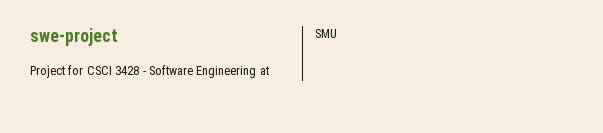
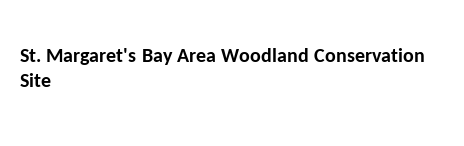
[30,28,118,46] [30,65,269,78] [315,29,337,38] swe-project // Project for CSCI 3428 - Software Engineering at SMU -> [20,48,426,65] [20,73,51,87] St. Margaret's Bay Area Woodland Conservation Site

